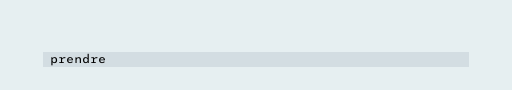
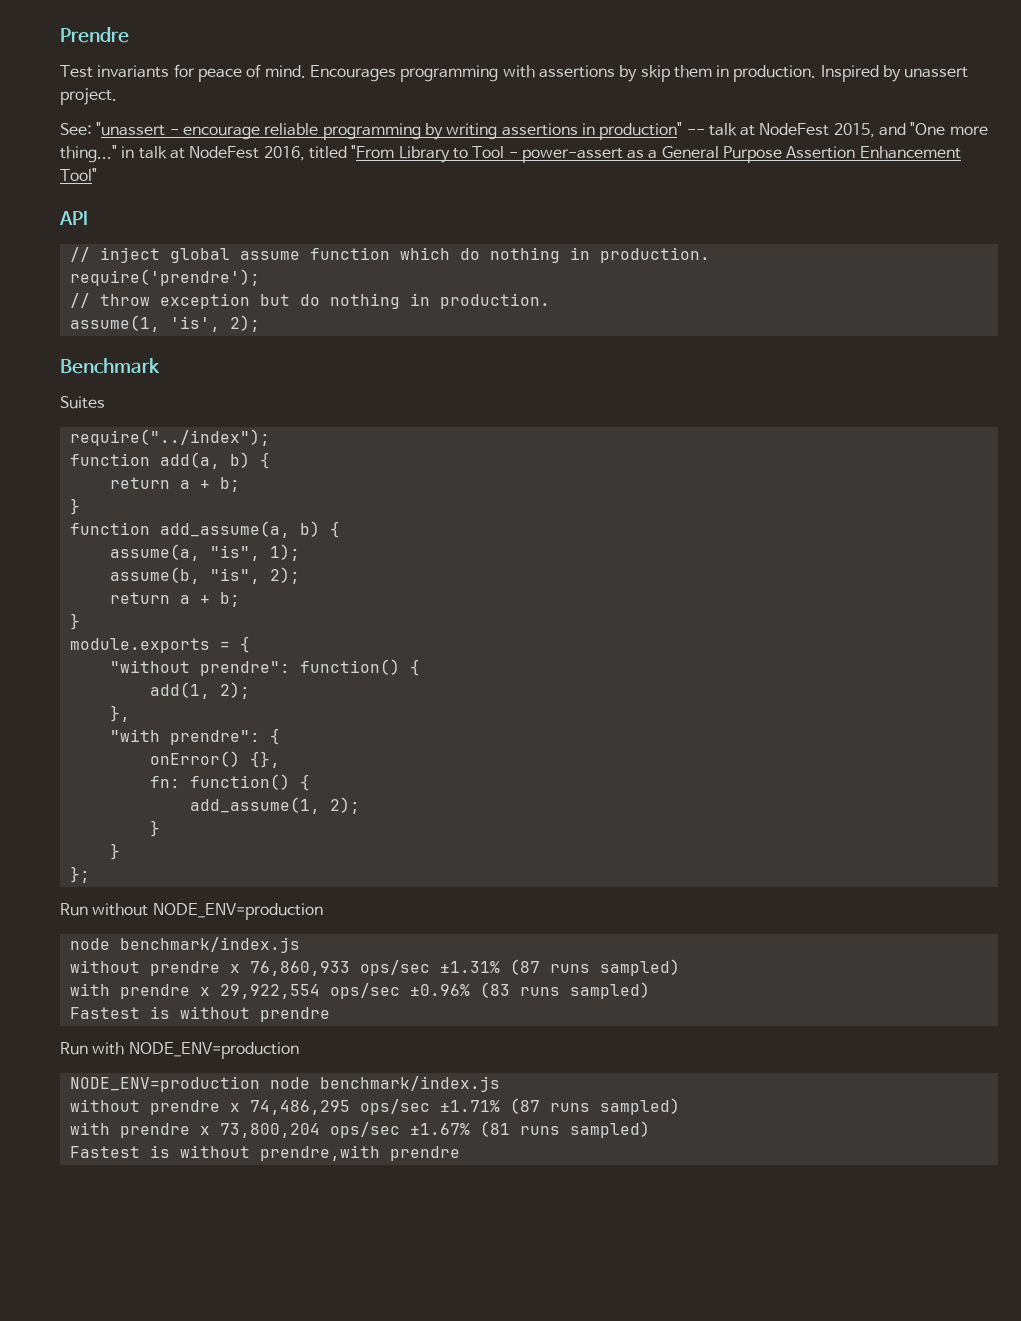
(50, 59) none -> [60,27,129,43] [60,64,969,82] [60,88,117,105] [60,122,988,140] [60,145,961,163] [60,168,97,181] [59,211,88,225] [69,247,710,263] [69,269,260,286] [69,293,550,309] [69,315,260,332] [60,358,160,374] [60,396,105,409] [69,429,270,446] [69,452,270,469] [109,477,240,492] [69,498,80,515] [69,521,340,538] [109,544,300,561] [109,567,300,584] [109,592,240,607] [69,613,80,630] [69,636,250,653] [109,659,420,676] [149,682,250,699] [109,705,130,722] [109,728,280,745] [149,751,280,768] [149,774,310,791] [189,797,360,814] [149,820,160,837] [109,843,120,860] [69,866,90,883] [60,903,323,920] [69,937,300,953] [69,959,680,976] [69,982,650,999] [69,1006,330,1022] [60,1042,299,1059] [69,1076,500,1092] [69,1098,680,1115] [69,1121,650,1138] [69,1145,380,1161] Prendre // Test invariants for peace of mind. Encourages programming with assertions by skip them in production. Inspired by unassert project. // See: "unassert - encourage reliable programming by writing assertions in production" -- talk at NodeFest 2015, and "One more thing..." in talk at NodeFest 2016, titled "From Library to Tool - power-assert as a General Purpose Assertion Enhancement Tool" // API // // inject global assume function which do nothing in production. // require('prendre'); // // throw exception but do nothing in production. // assume(1, 'is', 2); // Benchmark // Suites // require("../index"); // function add(a, b) { // return a + b; // } // function add_assume(a, b) { // assume(a, "is", 1); // assume(b, "is", 2); // return a + b; // } // module.exports = { // "without prendre": function() { // add(1, 2); // }, // "with prendre": { // onError() {}, // fn: function() { // add_assume(1, 2); // } // } // }; // Run without NODE_ENV=production // node benchmark/index.js // without prendre x 76,860,933 ops/sec ±1.31% (87 runs sampled) // with prendre x 29,922,554 ops/sec ±0.96% (83 runs sampled) // Fastest is without prendre // Run with NODE_ENV=production // NODE_ENV=production node benchmark/index.js // without prendre x 74,486,295 ops/sec ±1.71% (87 runs sampled) // with prendre x 73,800,204 ops/sec ±1.67% (81 runs sampled) // Fastest is without prendre,with

